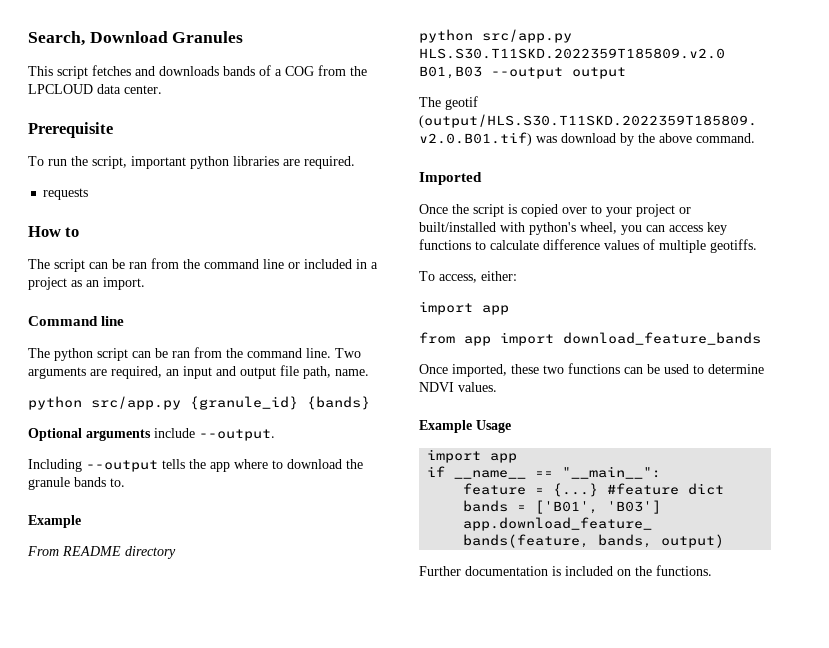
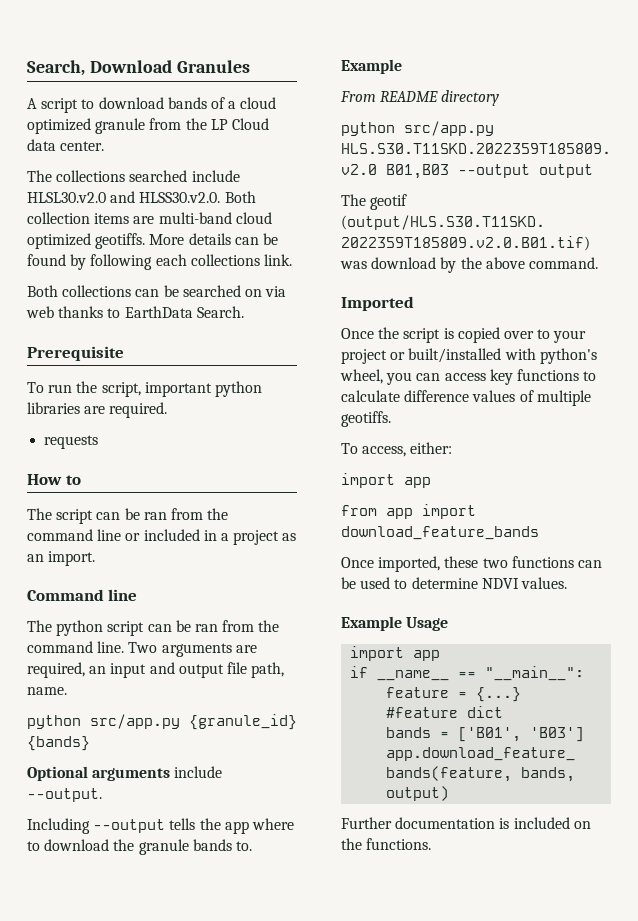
[28,65,367,79] [28,84,162,94] This script fetches and downloads bands of a COG from the LPCLOUD data center. -> [27,97,277,113] [27,118,269,134] [27,139,105,151] [27,170,240,182] [27,191,256,203] [27,212,272,224] [27,233,278,249] [27,254,292,270] [27,285,287,297] [26,306,244,318] A script to download bands of a cloud optimized granule from the LP Cloud data center. // The collections searched include HLSL30.v2.0 and HLSS30.v2.0. Both collection items are multi-band cloud optimized geotiffs. More details can be found by following each collections link. // Both collections can be searched on via web thanks to EarthData Search.

